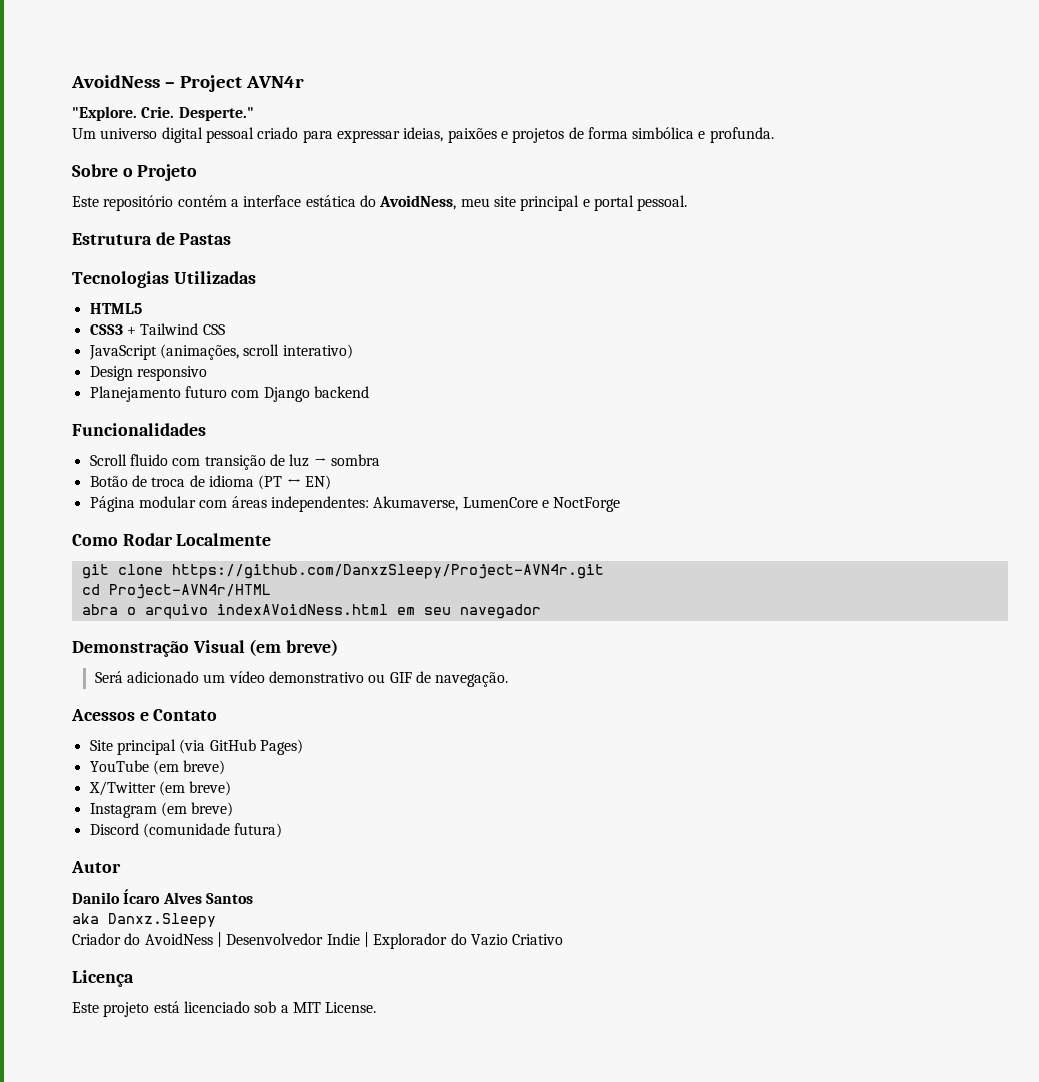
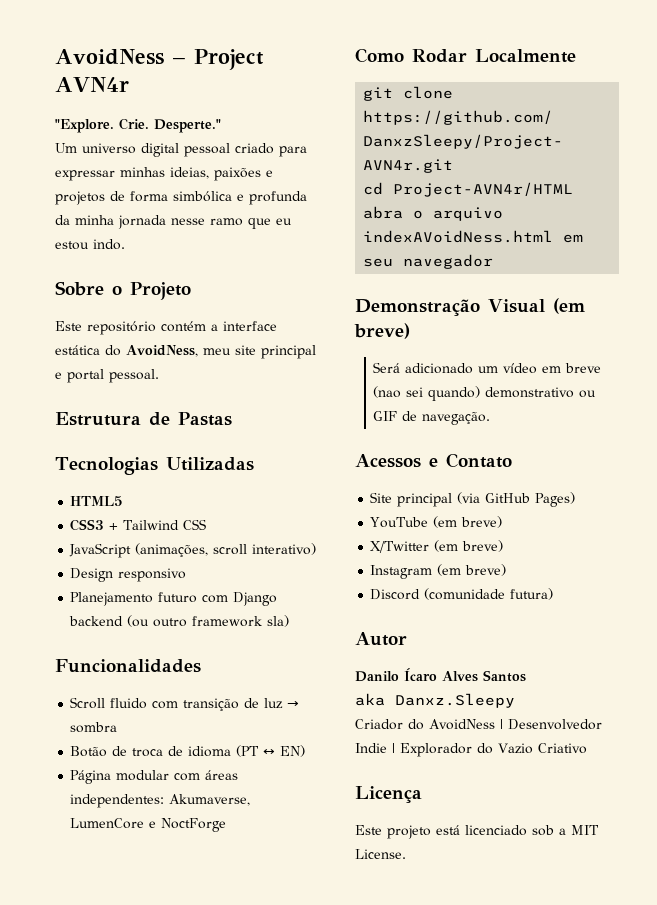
(400, 136) none -> [120,167,165,177] minhas
[709,127,774,143] profunda. -> [249,191,307,205] [55,215,292,229] [55,239,125,250] profunda da minha jornada nesse ramo que eu estou indo.
(369, 392) none -> [127,615,290,627] (ou outro framework sla)
(265, 677) none -> [542,363,602,373] [373,386,481,401] em breve (nao sei quando)

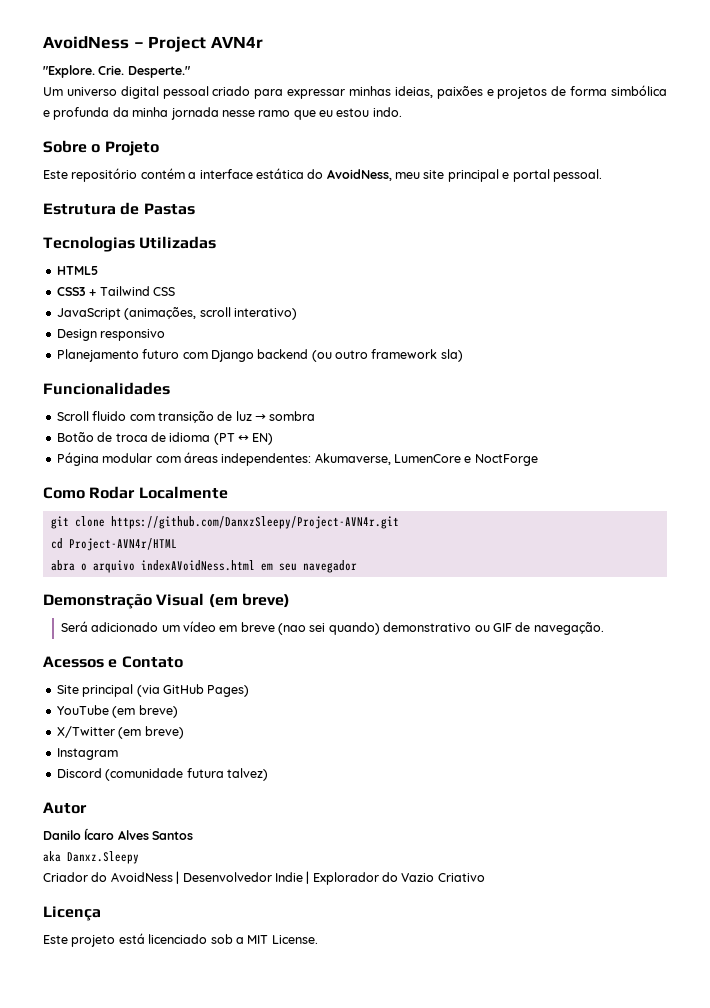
[437,564,507,576] (em breve) -> (118, 754) none
[510,588,554,600] futura) -> [186,768,268,781] futura talvez)

